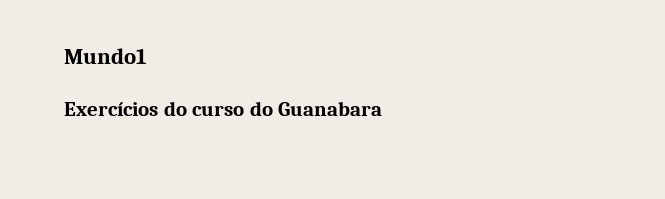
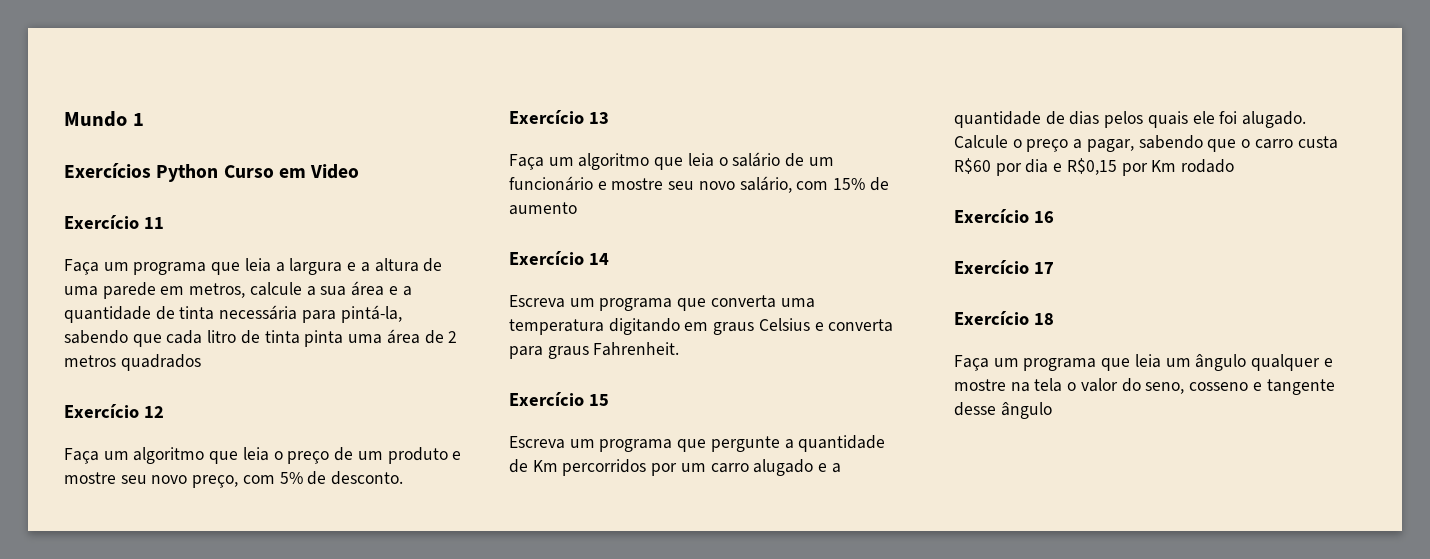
[64,48,147,64] Mundo1 -> [64,111,144,127] Mundo 1
[163,101,383,116] do curso do Guanabara -> [156,164,360,182] [64,215,164,229] [64,258,443,275] [64,281,412,299] [64,305,402,323] [64,329,458,347] [64,354,201,371] [64,404,164,418] [64,447,462,464] [64,471,404,488] [509,110,609,124] [509,152,834,170] [509,176,889,193] [509,202,577,215] [509,251,609,265] [509,295,815,311] [509,318,894,335] [509,342,680,359] [509,392,609,406] [509,435,886,452] [509,459,841,476] [954,111,1307,128] [954,135,1338,152] [954,158,1235,176] [954,209,1054,223] [954,260,1054,274] [954,311,1054,325] [954,354,1333,371] [954,378,1335,395] [954,402,1052,419] Python Curso em Video // Exercício 11 // Faça um programa que leia a largura e a altura de uma parede em metros, calcule a sua área e a quantidade de tinta necessária para pintá-la, sabendo que cada litro de tinta pinta uma área de 2 metros quadrados // Exercício 12 // Faça um algoritmo que leia o preço de um produto e mostre seu novo preço, com 5% de desconto. // Exercício 13 // Faça um algoritmo que leia o salário de um funcionário e mostre seu novo salário, com 15% de aumento // Exercício 14 // Escreva um programa que converta uma temperatura digitando em graus Celsius e converta para graus Fahrenheit. // Exercício 15 // Escreva um programa que pergunte a quantidade de Km percorridos por um carro alugado e a quantidade de dias pelos quais ele foi alugado. Calcule o preço a pagar, sabendo que o carro custa R$60 por dia e R$0,15 por Km rodado // Exercício 16 // Exercício 17 // Exercício 18 // Faça um programa que leia um ângulo qualquer e mostre na tela o valor do seno, cosseno e tangente desse ângulo

